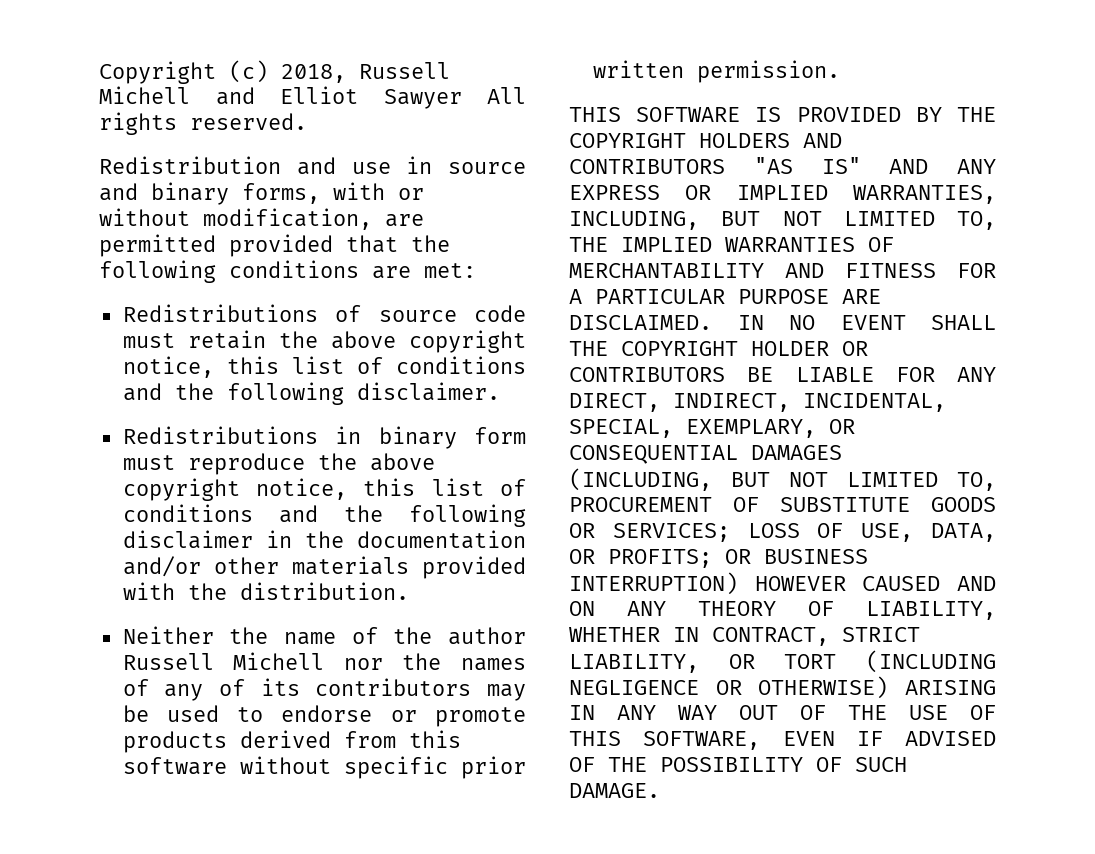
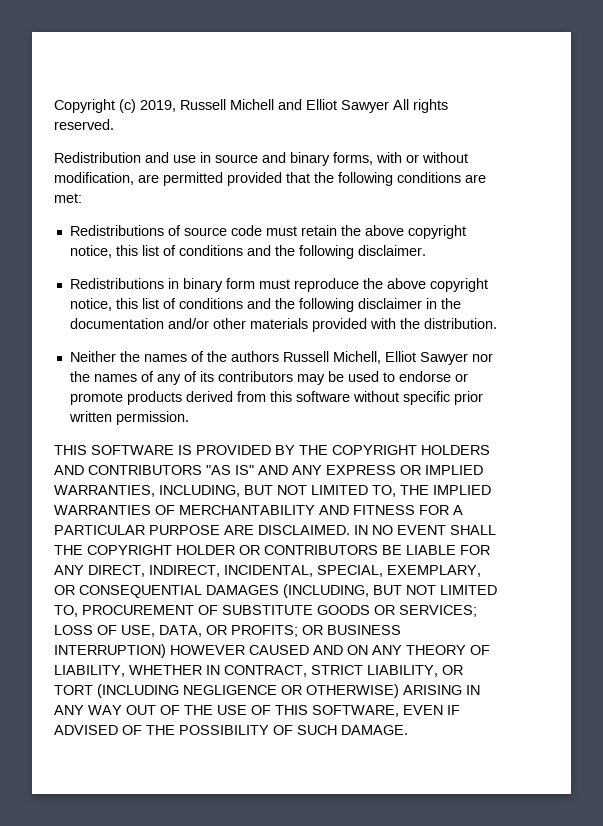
[281,64,346,83] 2018, -> [140,100,176,112] 2019,
[283,632,336,645] name -> [143,354,187,362] names
[448,627,527,645] [122,652,325,670] author Russell Michell -> [230,351,468,365] authors Russell Michell, Elliot Sawyer

